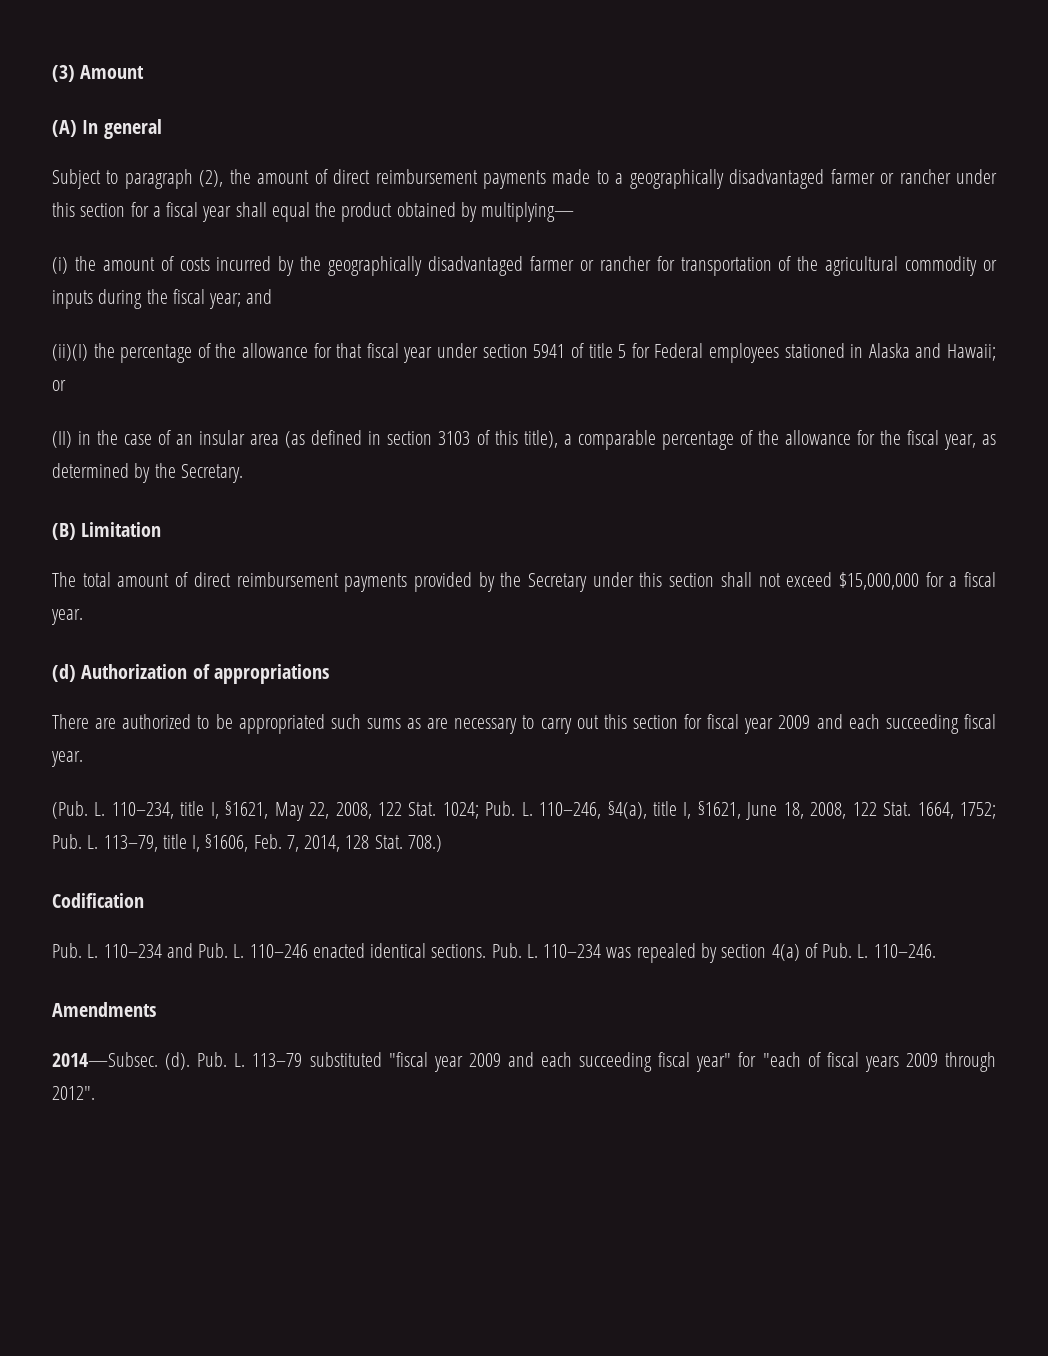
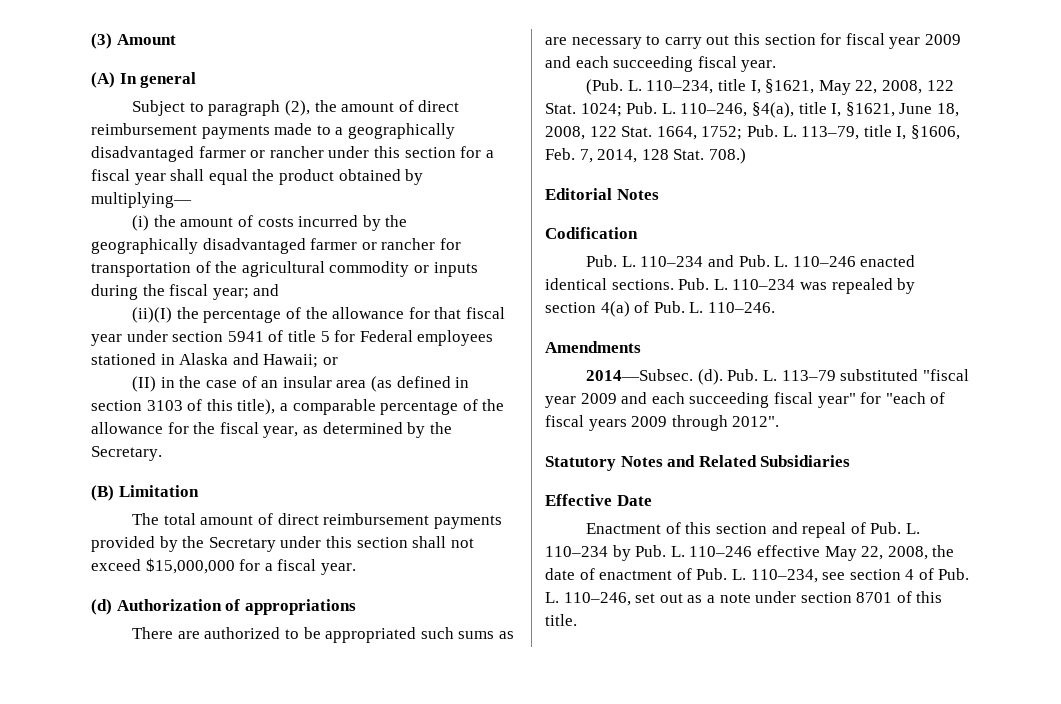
(442, 843) none -> [545,188,659,200] // Editorial Notes
(95, 1093) none -> [545,455,851,471] [545,494,652,506] [586,522,920,538] [545,545,955,561] [545,568,970,583] [545,591,943,606] [545,614,577,626] // Statutory Notes and Related Subsidiaries // Effective Date // Enactment of this section and repeal of Pub. L. 110–234 by Pub. L. 110–246 effective May 22, 2008, the date of enactment of Pub. L. 110–234, see section 4 of Pub. L. 110–246, set out as a note under section 8701 of this title.

